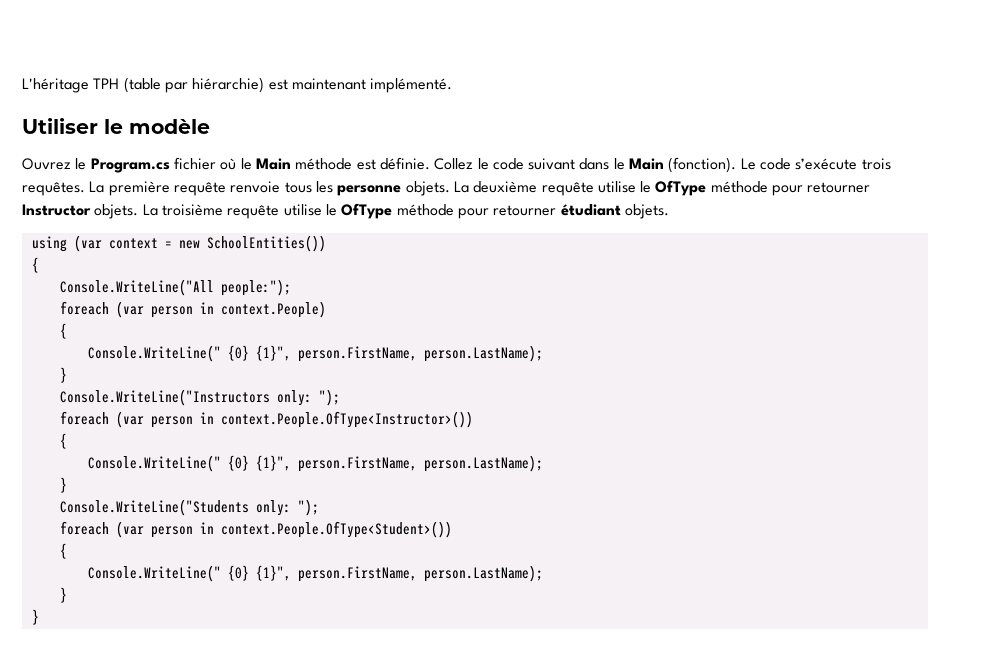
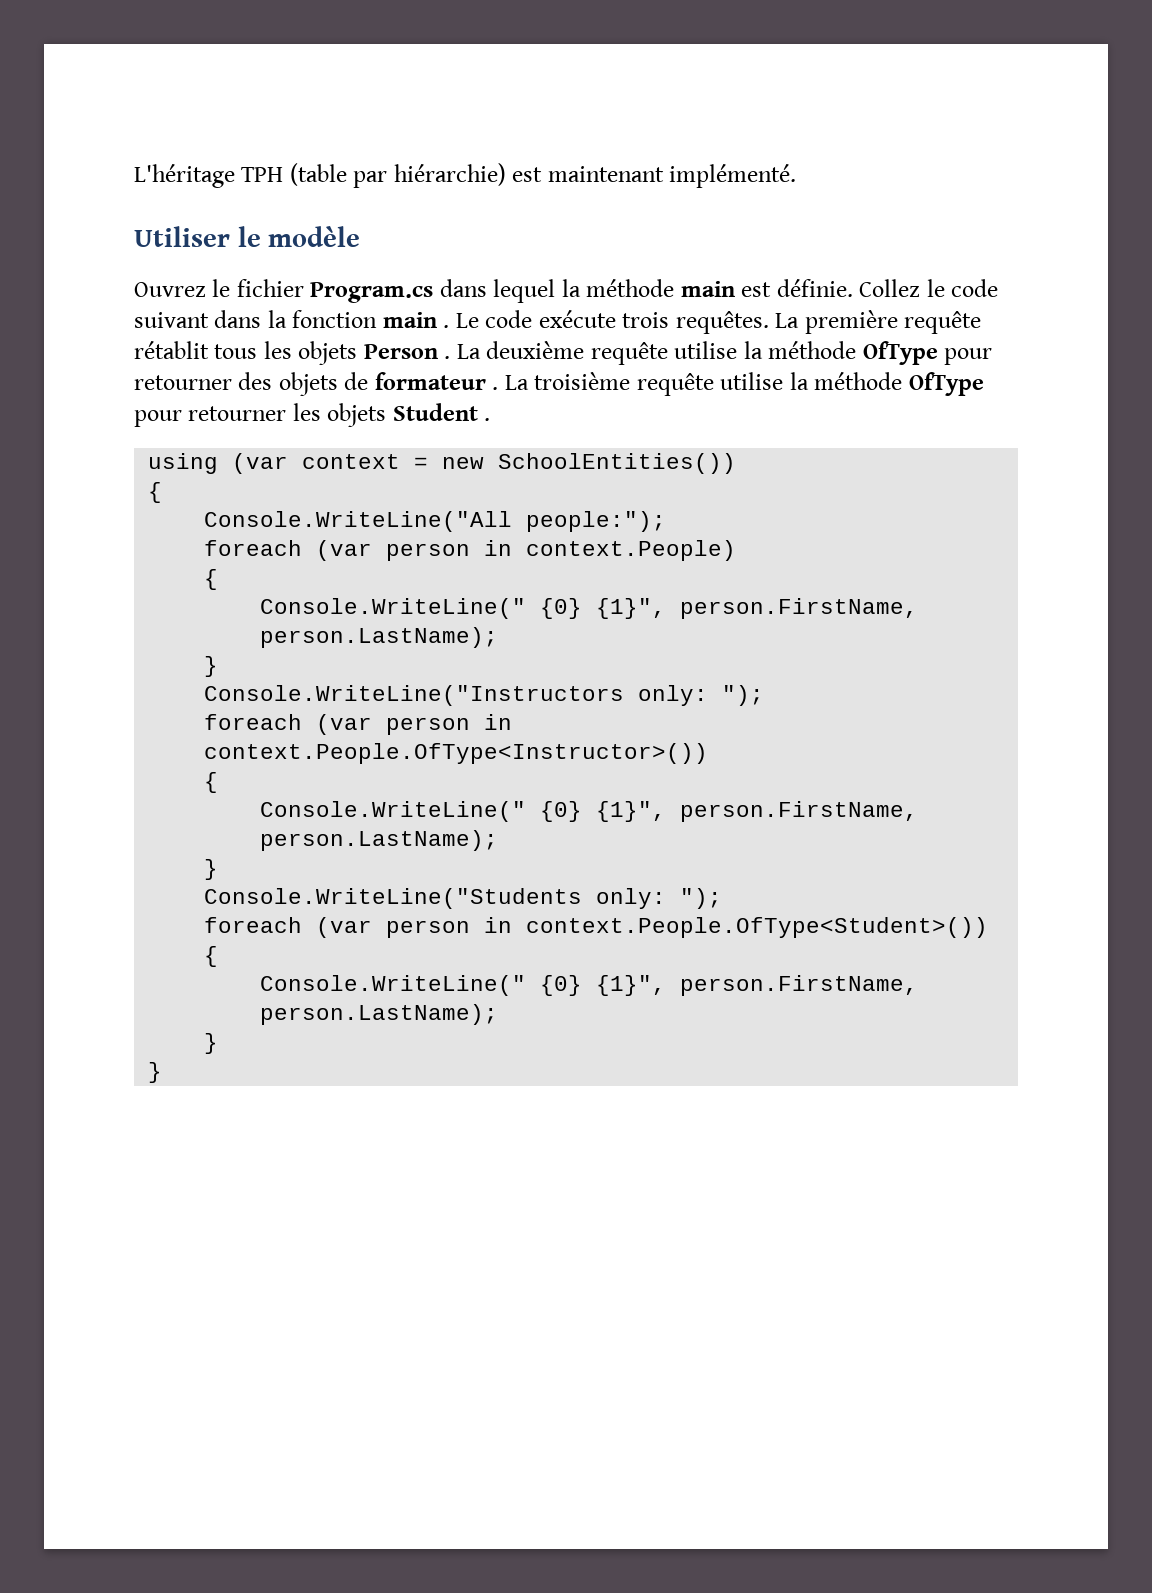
[90,157,353,173] Program.cs fichier où le Main méthode -> [236,279,735,303] fichier Program.cs dans lequel la méthode main
[613,157,737,173] le Main (fonction). -> [267,310,450,328] la fonction main .
[795,158,858,170] s’exécute -> [538,310,616,328] exécute
[230,181,281,193] renvoie -> [134,341,209,359] rétablit
[337,181,450,196] personne objets. -> [298,341,451,365] objets Person .
[640,180,871,196] [22,203,669,219] le OfType méthode pour retourner Instructor objets. La troisième requête utilise le OfType méthode pour retourner étudiant objets. -> [743,341,993,365] [134,372,984,396] [134,403,491,427] la méthode OfType pour retourner des objets de formateur . La troisième requête utilise la méthode OfType pour retourner les objets Student .

